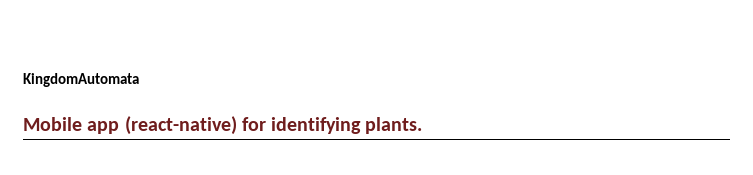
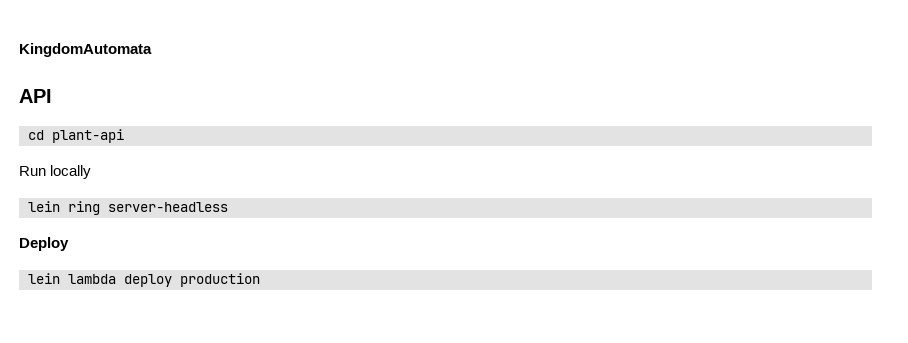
[23,116,423,135] Mobile app (react-native) for identifying plants. -> [19,89,52,103] [28,129,124,143] [19,165,92,179] [28,201,228,215] [19,237,69,251] [28,273,260,287] API // cd plant-api // Run locally // lein ring server-headless // Deploy // lein lambda deploy production

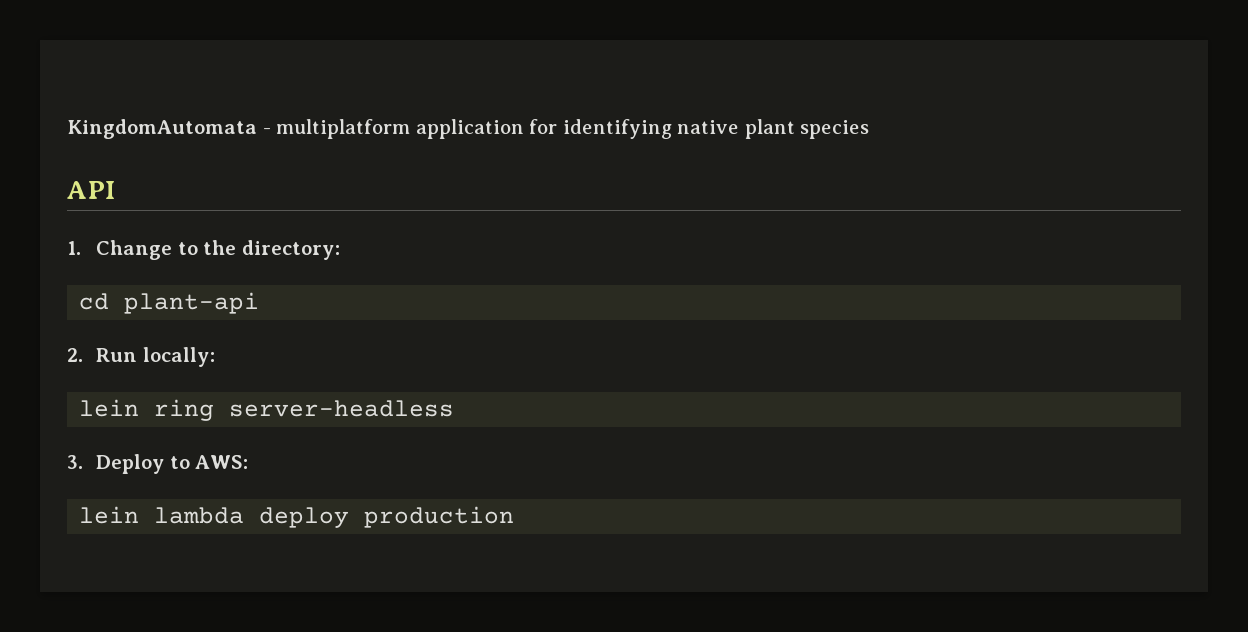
[19,89,52,103] // API -> [262,119,870,139] [67,181,115,199] [67,240,340,260] - multiplatform application for identifying native plant species // API // 1. Change to the directory:
[19,165,92,179] Run locally -> [67,347,215,367] 2. Run locally:
(228, 207) none -> [67,455,83,469] 3.
(69, 244) none -> [169,455,249,469] to AWS:

